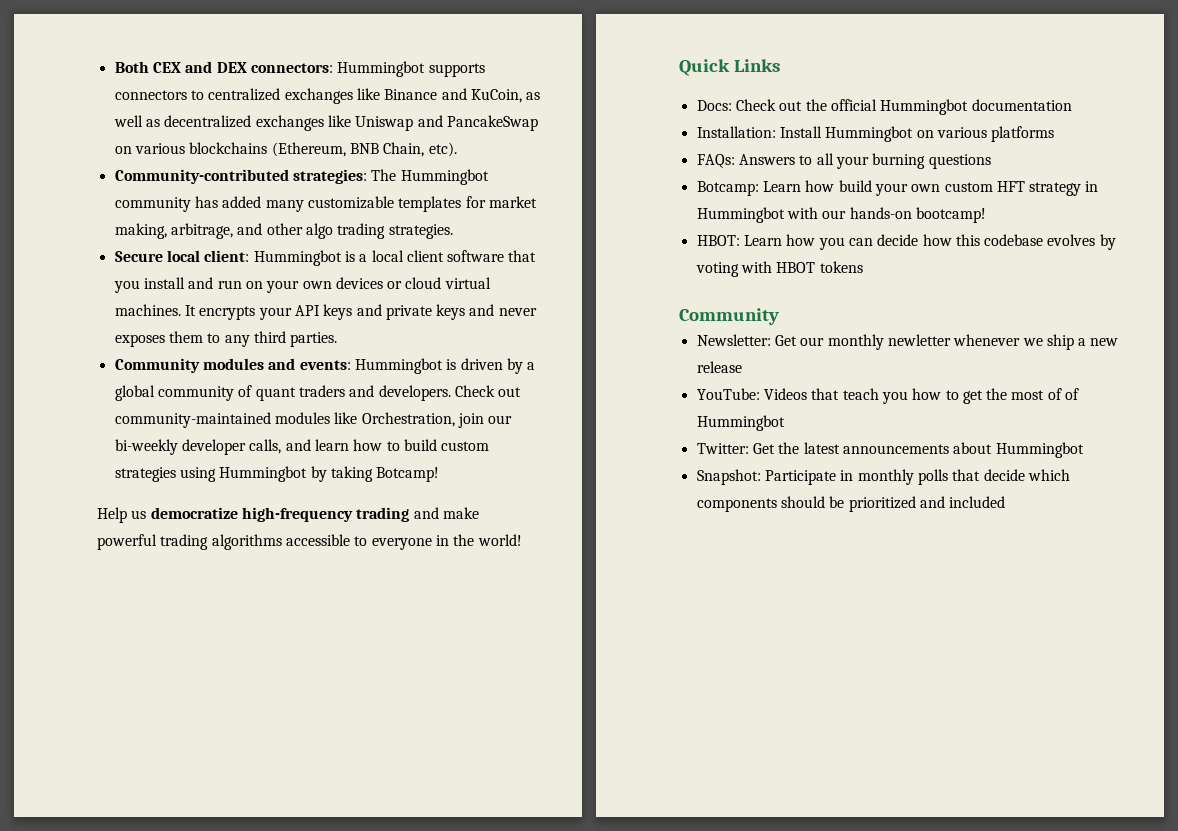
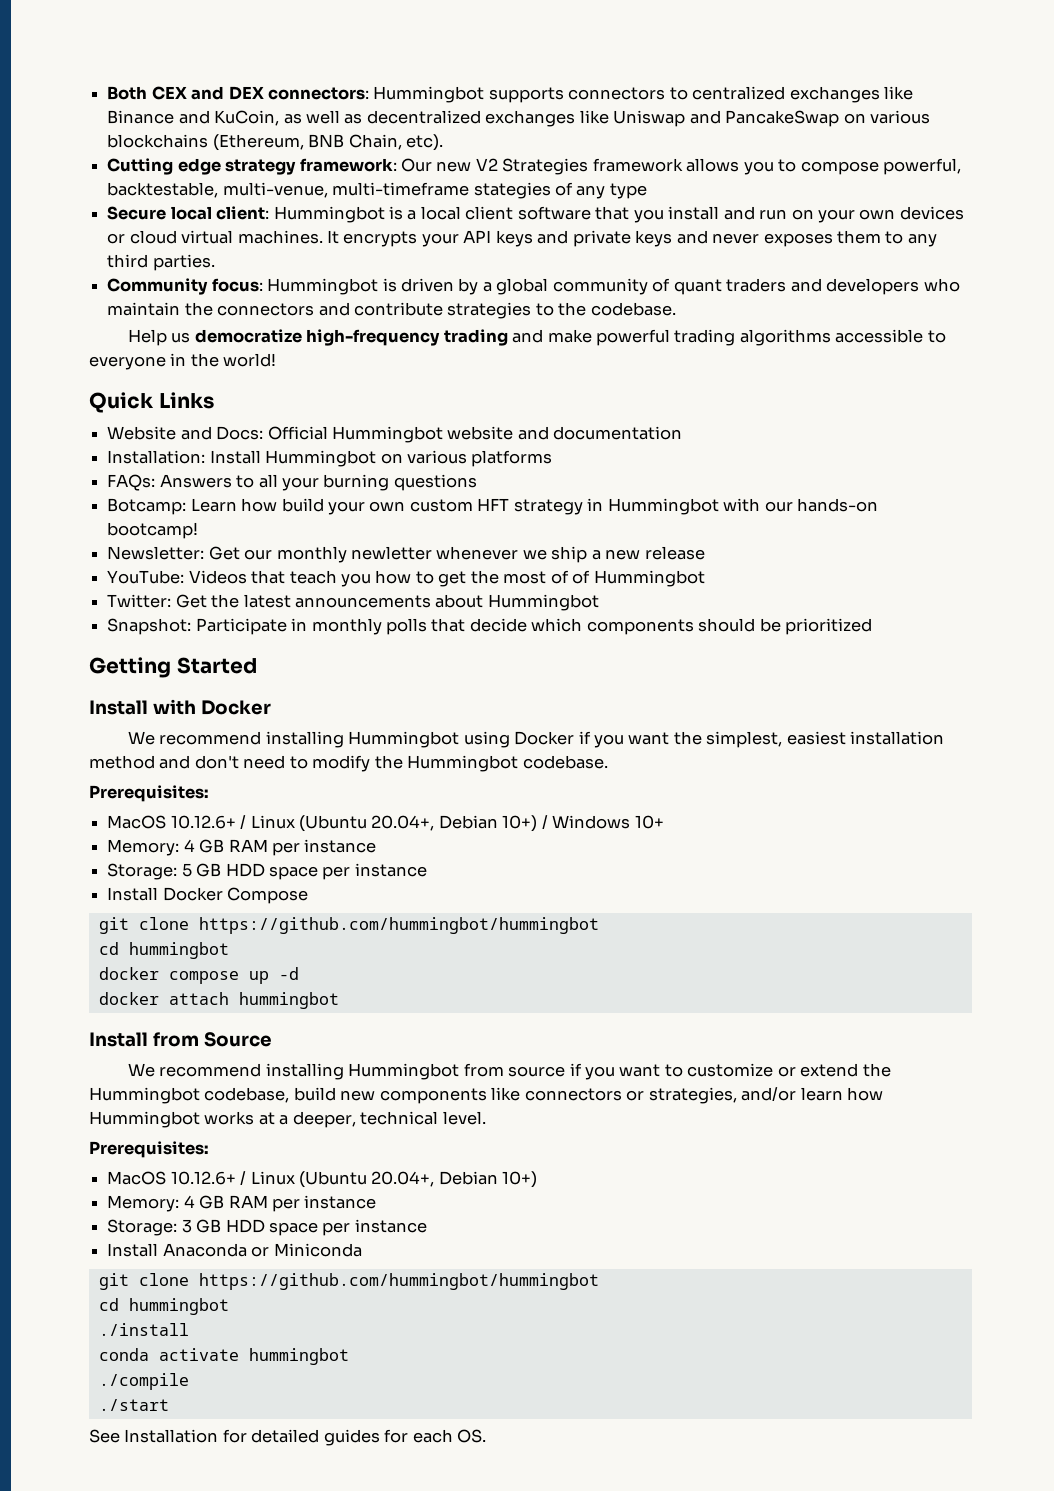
[114,169,489,185] [114,196,537,212] [114,223,453,239] Community-contributed strategies: The Hummingbot community has added many customizable templates for market making, arbitrage, and other algo trading strategies. -> [107,158,962,175] [107,182,647,199] Cutting edge strategy framework: Our new V2 Strategies framework allows you to compose powerful, backtestable, multi-venue, multi-timeframe stategies of any type
[202,358,351,370] modules and events: -> [211,278,263,292] focus:
[378,385,522,401] [114,412,513,428] [114,439,490,455] [114,466,440,482] developers. Check out community-maintained modules like Orchestration, join our bi-weekly developer calls, and learn how to build custom strategies using Hummingbot by taking Botcamp! -> [826,278,960,295] [107,302,676,319] developers who maintain the connectors and contribute strategies to the codebase.
[696,99,969,115] Docs: Check out the official Hummingbot -> [107,426,549,443] Website and Docs: Official Hummingbot website and
[696,234,1116,250] [695,261,863,277] [679,308,779,325] // HBOT: Learn how you can decide how this codebase evolves by voting with HBOT tokens // Community -> (199, 530) none
[919,496,1006,508] and included -> [89,657,257,678] [89,699,271,715] [127,731,945,748] [89,755,608,772] [89,785,209,802] [107,815,664,832] [107,839,377,856] [107,863,427,880] [107,887,309,904] [98,917,599,934] [98,942,229,959] [98,967,299,984] [98,992,339,1009] [89,1032,272,1047] [127,1063,891,1080] [89,1087,884,1104] [89,1111,486,1128] [89,1141,209,1158] [107,1171,538,1188] [107,1195,377,1212] [107,1219,427,1236] [107,1243,362,1257] [98,1273,599,1290] [98,1298,229,1315] [98,1323,189,1336] [98,1348,349,1365] [98,1373,189,1390] [98,1399,169,1411] [89,1429,487,1446] // Getting Started // Install with Docker // We recommend installing Hummingbot using Docker if you want the simplest, easiest installation method and don't need to modify the Hummingbot codebase. // Prerequisites: // MacOS 10.12.6+ / Linux (Ubuntu 20.04+, Debian 10+) / Windows 10+ // Memory: 4 GB RAM per instance // Storage: 5 GB HDD space per instance // Install Docker Compose // git clone https://github.com/hummingbot/hummingbot // cd hummingbot // docker compose up -d // docker attach hummingbot // Install from Source // We recommend installing Hummingbot from source if you want to customize or extend the Hummingbot codebase, build new components like connectors or strategies, and/or learn how Hummingbot works at a deeper, technical level. // Prerequisites: // MacOS 10.12.6+ / Linux (Ubuntu 20.04+, Debian 10+) // Memory: 4 GB RAM per instance // Storage: 3 GB HDD space per instance // Install Anaconda or Miniconda // git clone https://github.com/hummingbot/hummingbot // cd hummingbot // ./install // conda activate hummingbot // ./compile // ./start // See Installation for detailed guides for each OS.

